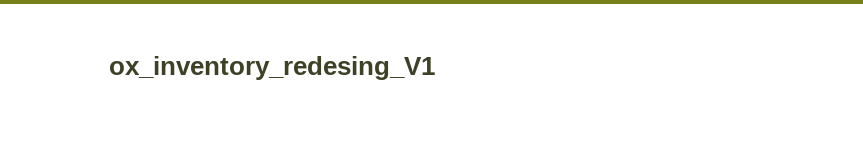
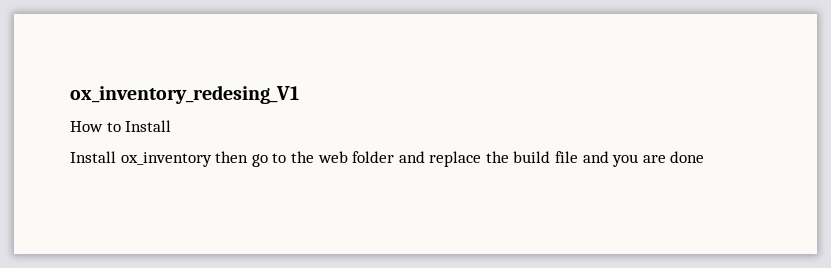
(435, 68) none -> [70,120,172,132] [70,151,705,167] // How to Install // Install ox_inventory then go to the web folder and replace the build file and you are done

